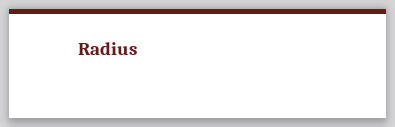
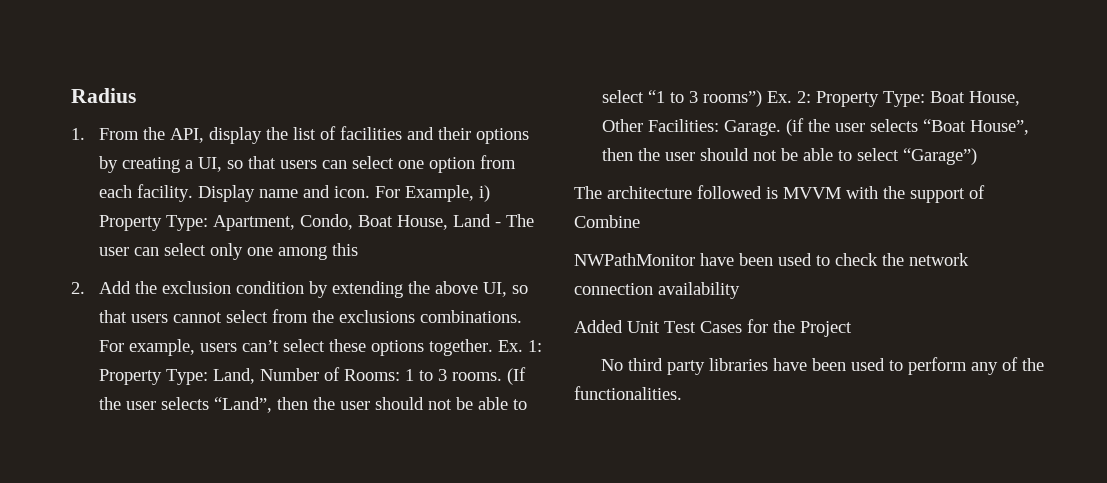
(137, 48) none -> [71,126,530,144] [99,155,517,173] [99,184,491,202] [99,214,535,231] [99,243,359,260] [71,281,529,298] [99,309,523,323] [99,339,543,356] [99,367,527,385] [99,397,528,413] [602,90,1021,107] [602,118,1030,136] [602,148,978,165] [574,185,985,203] [574,215,640,228] [574,253,969,266] [574,282,740,299] [574,319,852,337] [600,357,1044,375] [574,386,682,400] // 1. From the API, display the list of facilities and their options by creating a UI, so that users can select one option from each facility. Display name and icon. For Example, i) Property Type: Apartment, Condo, Boat House, Land - The user can select only one among this // 2. Add the exclusion condition by extending the above UI, so that users cannot select from the exclusions combinations. For example, users can’t select these options together. Ex. 1: Property Type: Land, Number of Rooms: 1 to 3 rooms. (If the user selects “Land”, then the user should not be able to select “1 to 3 rooms”) Ex. 2: Property Type: Boat House, Other Facilities: Garage. (if the user selects “Boat House”, then the user should not be able to select “Garage”) // The architecture followed is MVVM with the support of Combine // NWPathMonitor have been used to check the network connection availability // Added Unit Test Cases for the Project // No third party libraries have been used to perform any of the functionalities.

